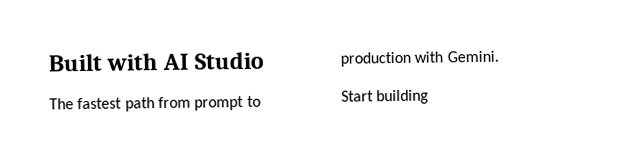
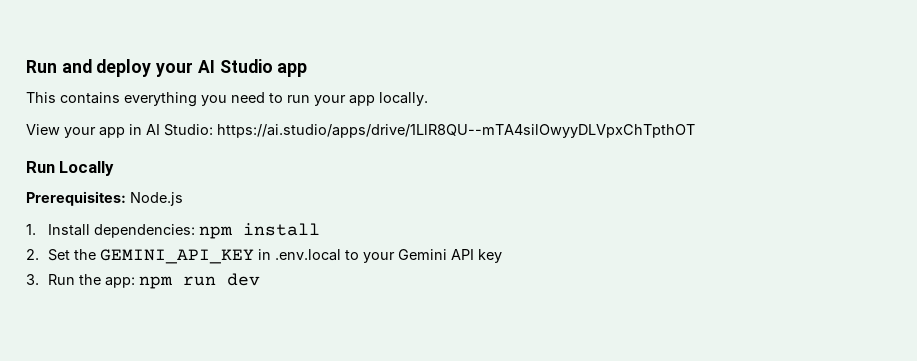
[48,51,265,72] [49,95,261,112] [340,50,499,67] [341,89,430,105] Built with AI Studio // The fastest path from prompt to production with Gemini. // Start building -> [26,59,308,77] [26,92,428,107] [26,124,695,138] [26,161,115,176] [26,191,183,206] [26,223,321,239] [26,249,503,264] [26,273,261,289] Run and deploy your AI Studio app // This contains everything you need to run your app locally. // View your app in AI Studio: https://ai.studio/apps/drive/1LlR8QU--mTA4silOwyyDLVpxChTpthOT // Run Locally // Prerequisites: Node.js // 1. Install dependencies: npm install // 2. Set the GEMINI_API_KEY in .env.local to your Gemini API key // 3. Run the app: npm run dev

